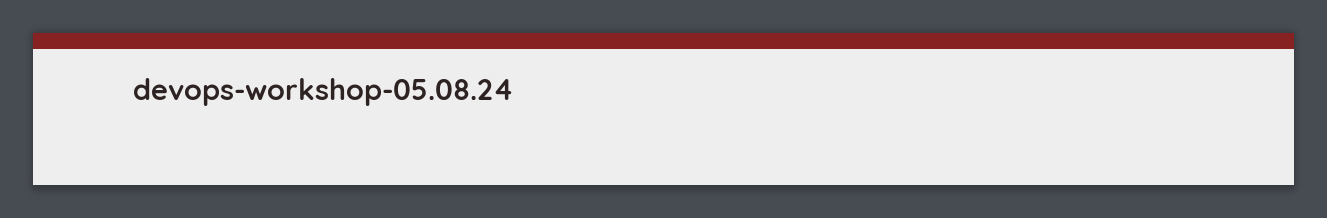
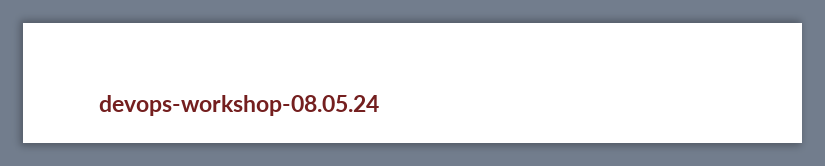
[133,78,514,106] devops-workshop-05.08.24 -> [99,95,379,116] devops-workshop-08.05.24

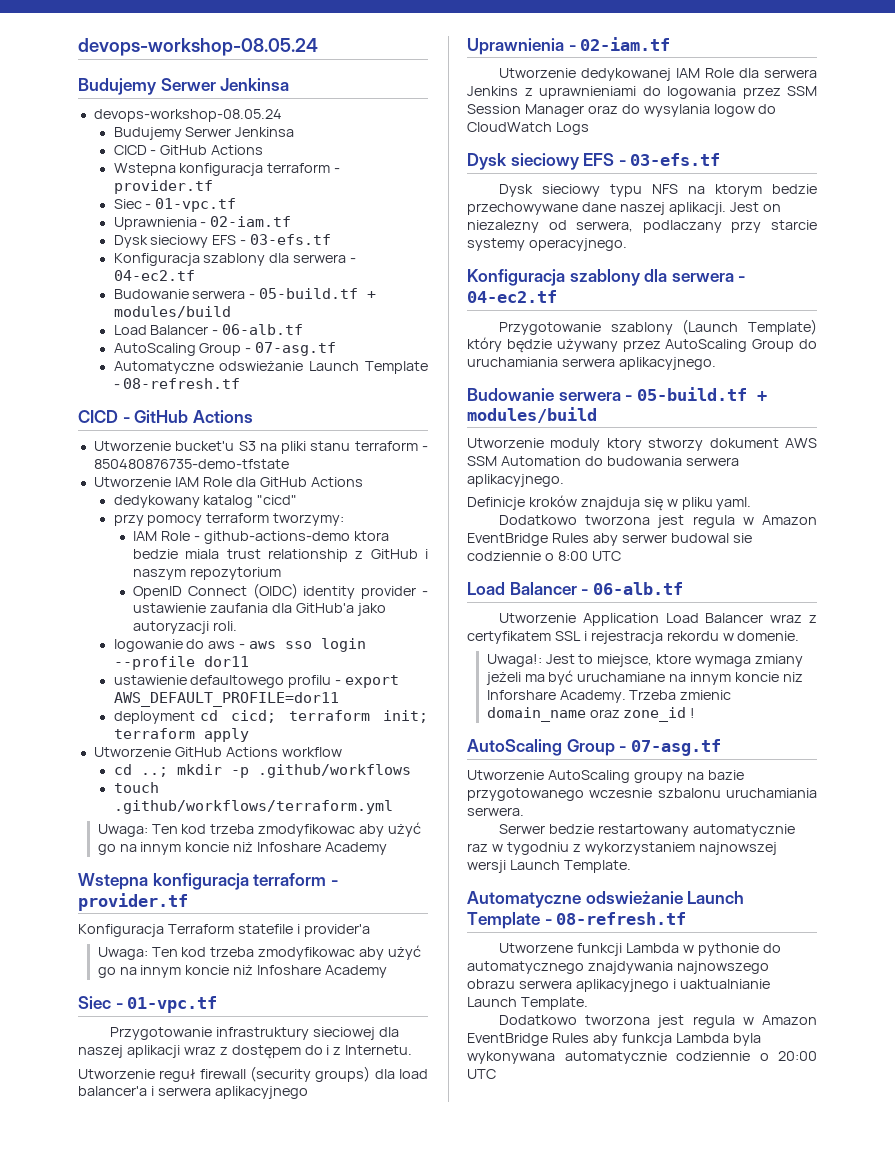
[99,95,379,116] devops-workshop-08.05.24 -> [78,38,318,56] [78,78,290,95] [93,109,282,122] [113,127,295,140] [113,145,264,155] [113,163,341,176] [113,180,213,194] [113,198,237,212] [113,216,292,230] [113,234,332,248] [113,253,357,266] [113,270,195,281] [113,288,377,299] [113,306,231,318] [113,324,304,335] [113,342,337,356] [113,361,428,374] [113,378,241,389] [78,410,253,423] [93,441,428,454] [93,459,289,469] [93,477,363,487] [113,495,298,508] [113,513,345,526] [133,531,389,544] [133,549,428,562] [133,567,282,580] [133,583,429,599] [133,603,386,616] [133,621,238,634] [113,638,367,652] [113,656,249,670] [113,675,400,688] [113,692,339,707] [113,710,428,724] [113,728,249,742] [93,747,342,757] [113,764,411,778] [113,782,159,793] [113,800,393,814] [97,822,422,837] [97,842,388,855] [78,873,338,890] [78,893,188,911] [78,924,370,937] [97,945,422,960] [97,965,388,978] [78,996,218,1013] [110,1027,399,1040] [78,1045,413,1059] [78,1066,428,1082] [78,1086,308,1099] [467,37,671,55] [499,68,817,81] [467,86,817,99] [467,104,777,117] [467,122,589,135] [467,153,721,170] [499,184,817,197] [467,202,781,215] [467,220,817,233] [467,238,627,251] [467,269,746,286] [467,290,557,303] [499,319,817,335] [467,337,817,353] [467,357,716,370] [467,387,767,401] [467,407,597,423] [467,438,817,451] [467,456,739,466] [467,474,564,487] [467,495,752,511] [499,515,817,528] [467,533,752,546] [467,551,621,561] [467,582,683,595] [499,613,817,626] [467,631,800,644] [486,654,804,667] [485,670,803,685] [486,690,732,703] [486,707,696,722] [467,739,721,756] [467,770,744,783] [467,788,817,801] [467,807,524,816] [499,824,795,837] [467,842,777,855] [467,860,631,873] [467,891,745,908] [467,912,687,929] [499,943,781,956] [467,961,769,974] [467,979,770,992] [467,997,588,1010] [499,1015,817,1028] [467,1033,761,1046] [467,1051,817,1064] [467,1069,496,1079] devops-workshop-08.05.24 // Budujemy Serwer Jenkinsa // devops-workshop-08.05.24 // Budujemy Serwer Jenkinsa // CICD - GitHub Actions // Wstepna konfiguracja terraform - provider.tf // Siec - 01-vpc.tf // Uprawnienia - 02-iam.tf // Dysk sieciowy EFS - 03-efs.tf // Konfiguracja szablony dla serwera - 04-ec2.tf // Budowanie serwera - 05-build.tf + modules/build // Load Balancer - 06-alb.tf // AutoScaling Group - 07-asg.tf // Automatyczne odswieżanie Launch Template - 08-refresh.tf // CICD - GitHub Actions // Utworzenie bucket'u S3 na pliki stanu terraform - 850480876735-demo-tfstate // Utworzenie IAM Role dla GitHub Actions // dedykowany katalog "cicd" // przy pomocy terraform tworzymy: // IAM Role - github-actions-demo ktora bedzie miala trust relationship z GitHub i naszym repozytorium // OpenID Connect (OIDC) identity provider - ustawienie zaufania dla GitHub'a jako autoryzacji roli. // logowanie do aws - aws sso login --profile dor11 // ustawienie defaultowego profilu - export AWS_DEFAULT_PROFILE=dor11 // deployment cd cicd; terraform init; terraform apply // Utworzenie GitHub Actions workflow // cd ..; mkdir -p .github/workflows // touch .github/workflows/terraform.yml // Uwaga: Ten kod trzeba zmodyfikowac aby użyć go na innym koncie niż Infoshare Academy // Wstepna konfiguracja terraform - provider.tf // Konfiguracja Terraform statefile i provider'a // Uwaga: Ten kod trzeba zmodyfikowac aby użyć go na innym koncie niż Infoshare Academy // Siec - 01-vpc.tf // Przygotowanie infrastruktury sieciowej dla naszej aplikacji wraz z dostępem do i z Internetu. // Utworzenie reguł firewall (security groups) dla load balancer'a i serwera aplikacyjnego // Uprawnienia - 02-iam.tf // Utworzenie dedykowanej IAM Role dla serwera Jenkins z uprawnieniami do logowania przez SSM Session Manager oraz do wysylania logow do CloudWatch Logs // Dysk sieciowy EFS - 03-efs.tf // Dysk sieciowy typu NFS na ktorym bedzie przechowywane dane naszej aplikacji. Jest on niezalezny od serwera, podlaczany przy starcie systemy operacyjnego. // Konfiguracja szablony dla serwera - 04-ec2.tf // Przygotowanie szablony (Launch Template) który będzie używany przez AutoScaling Group do uruchamiania serwera aplikacyjnego. // Budowanie serwera - 05-build.tf + modules/build // Utworzenie moduly ktory stworzy dokument AWS SSM Automation do budowania serwera aplikacyjnego. // Definicje kroków znajduja się w pliku yaml. // Dodatkowo tworzona jest regula w Amazon EventBridge Rules aby serwer budowal sie codziennie o 8:00 UTC // Load Balancer - 06-alb.tf // Utworzenie Application Load Balancer wraz z certyfikatem SSL i rejestracja rekordu w domenie. // Uwaga!: Jest to miejsce, ktore wymaga zmiany jeżeli ma być uruchamiane na innym koncie niz Inforshare Academy. Trzeba zmienic domain_name oraz zone_id ! // AutoScaling Group - 07-asg.tf // Utworzenie AutoScaling groupy na bazie przygotowanego wczesnie szbalonu uruchamiania serwera. // Serwer bedzie restartowany automatycznie raz w tygodniu z wykorzystaniem najnowszej wersji Launch Template. // Automatyczne odswieżanie Launch Template - 08-refresh.tf // Utworzene funkcji Lambda w pythonie do automatycznego znajdywania najnowszego obrazu serwera aplikacyjnego i uaktualnianie Launch Template. // Dodatkowo tworzona jest regula w Amazon EventBridge Rules aby funkcja Lambda byla wykonywana automatycznie codziennie o 20:00 UTC

